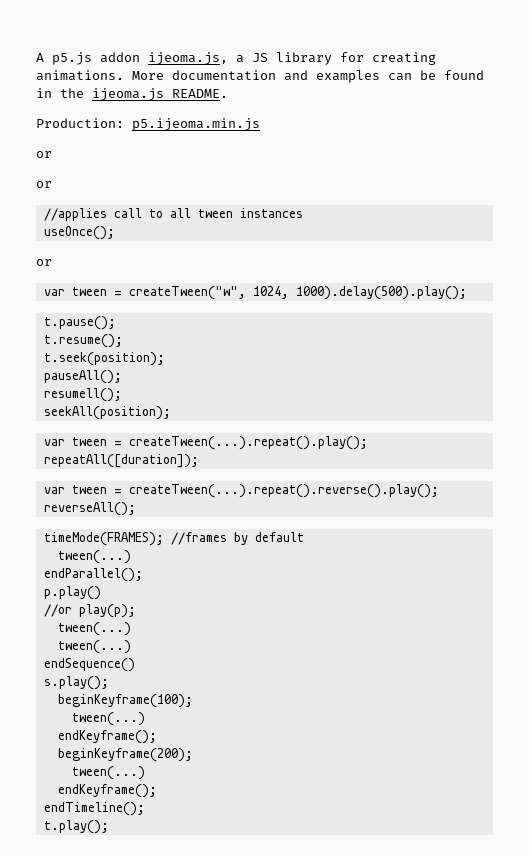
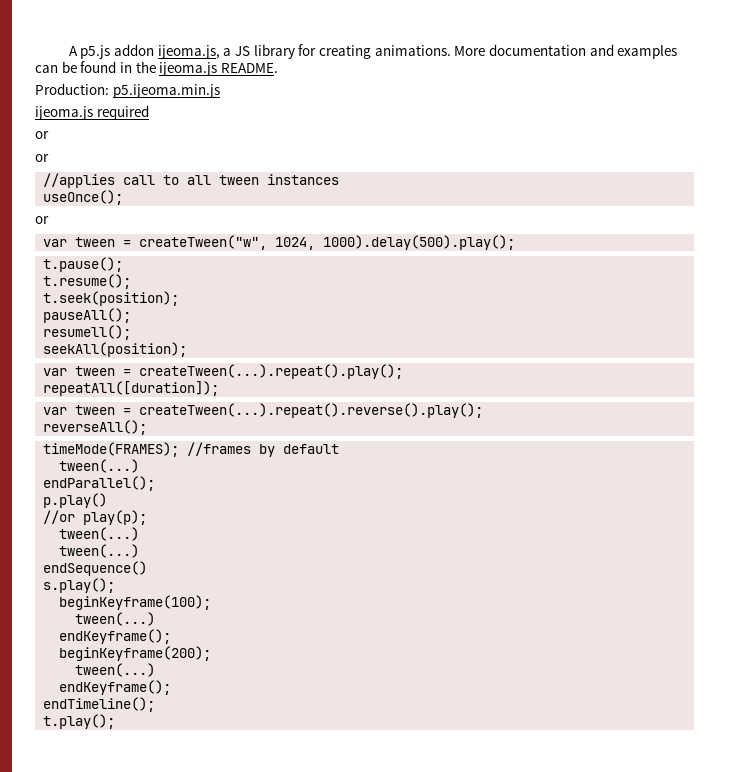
(260, 124) none -> [35,105,149,120] // ijeoma.js required

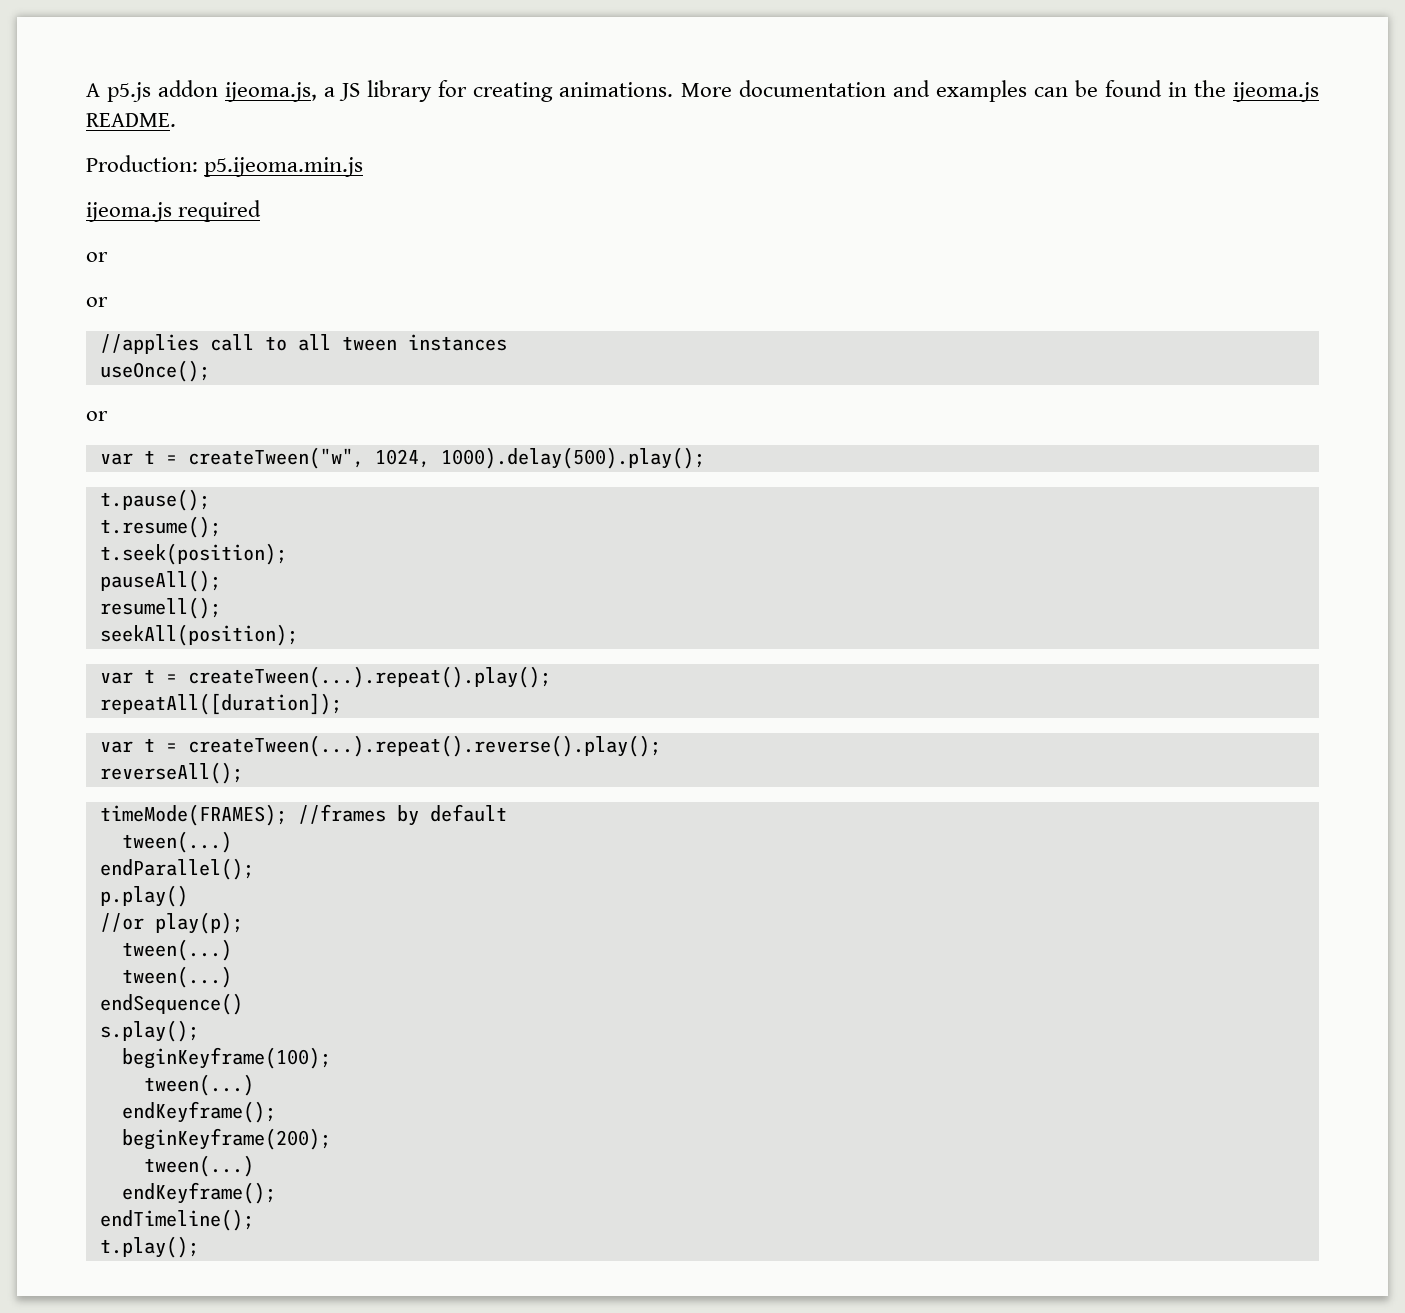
[75,237,116,247] tween -> [143,450,155,464] t
[75,366,116,376] tween -> [143,669,155,683] t
[75,405,116,415] tween -> [143,738,155,752] t

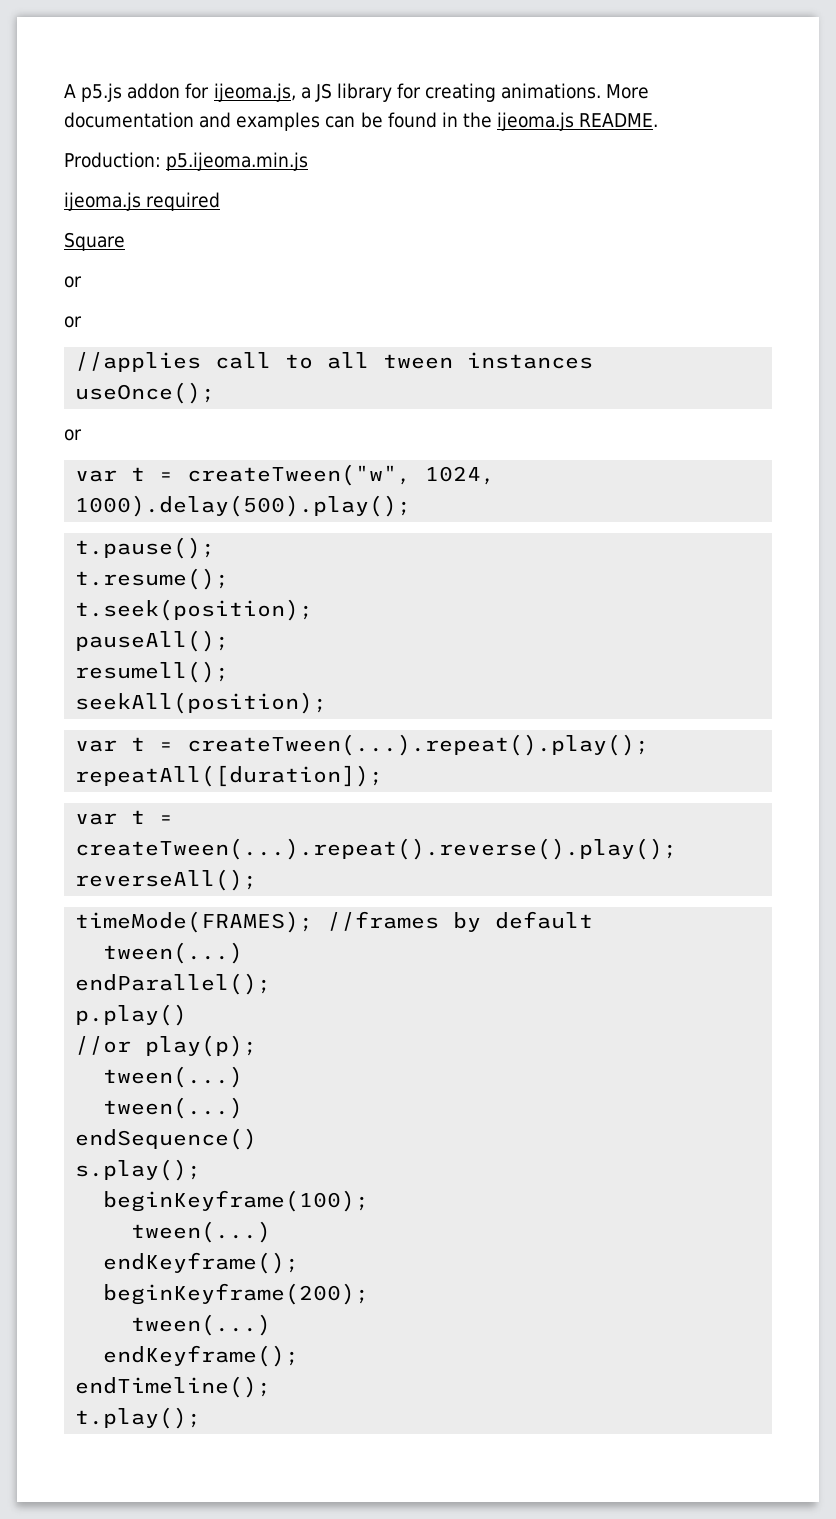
(219, 88) none -> [185,83,210,99] for
(262, 211) none -> [64,232,125,251] // Square

